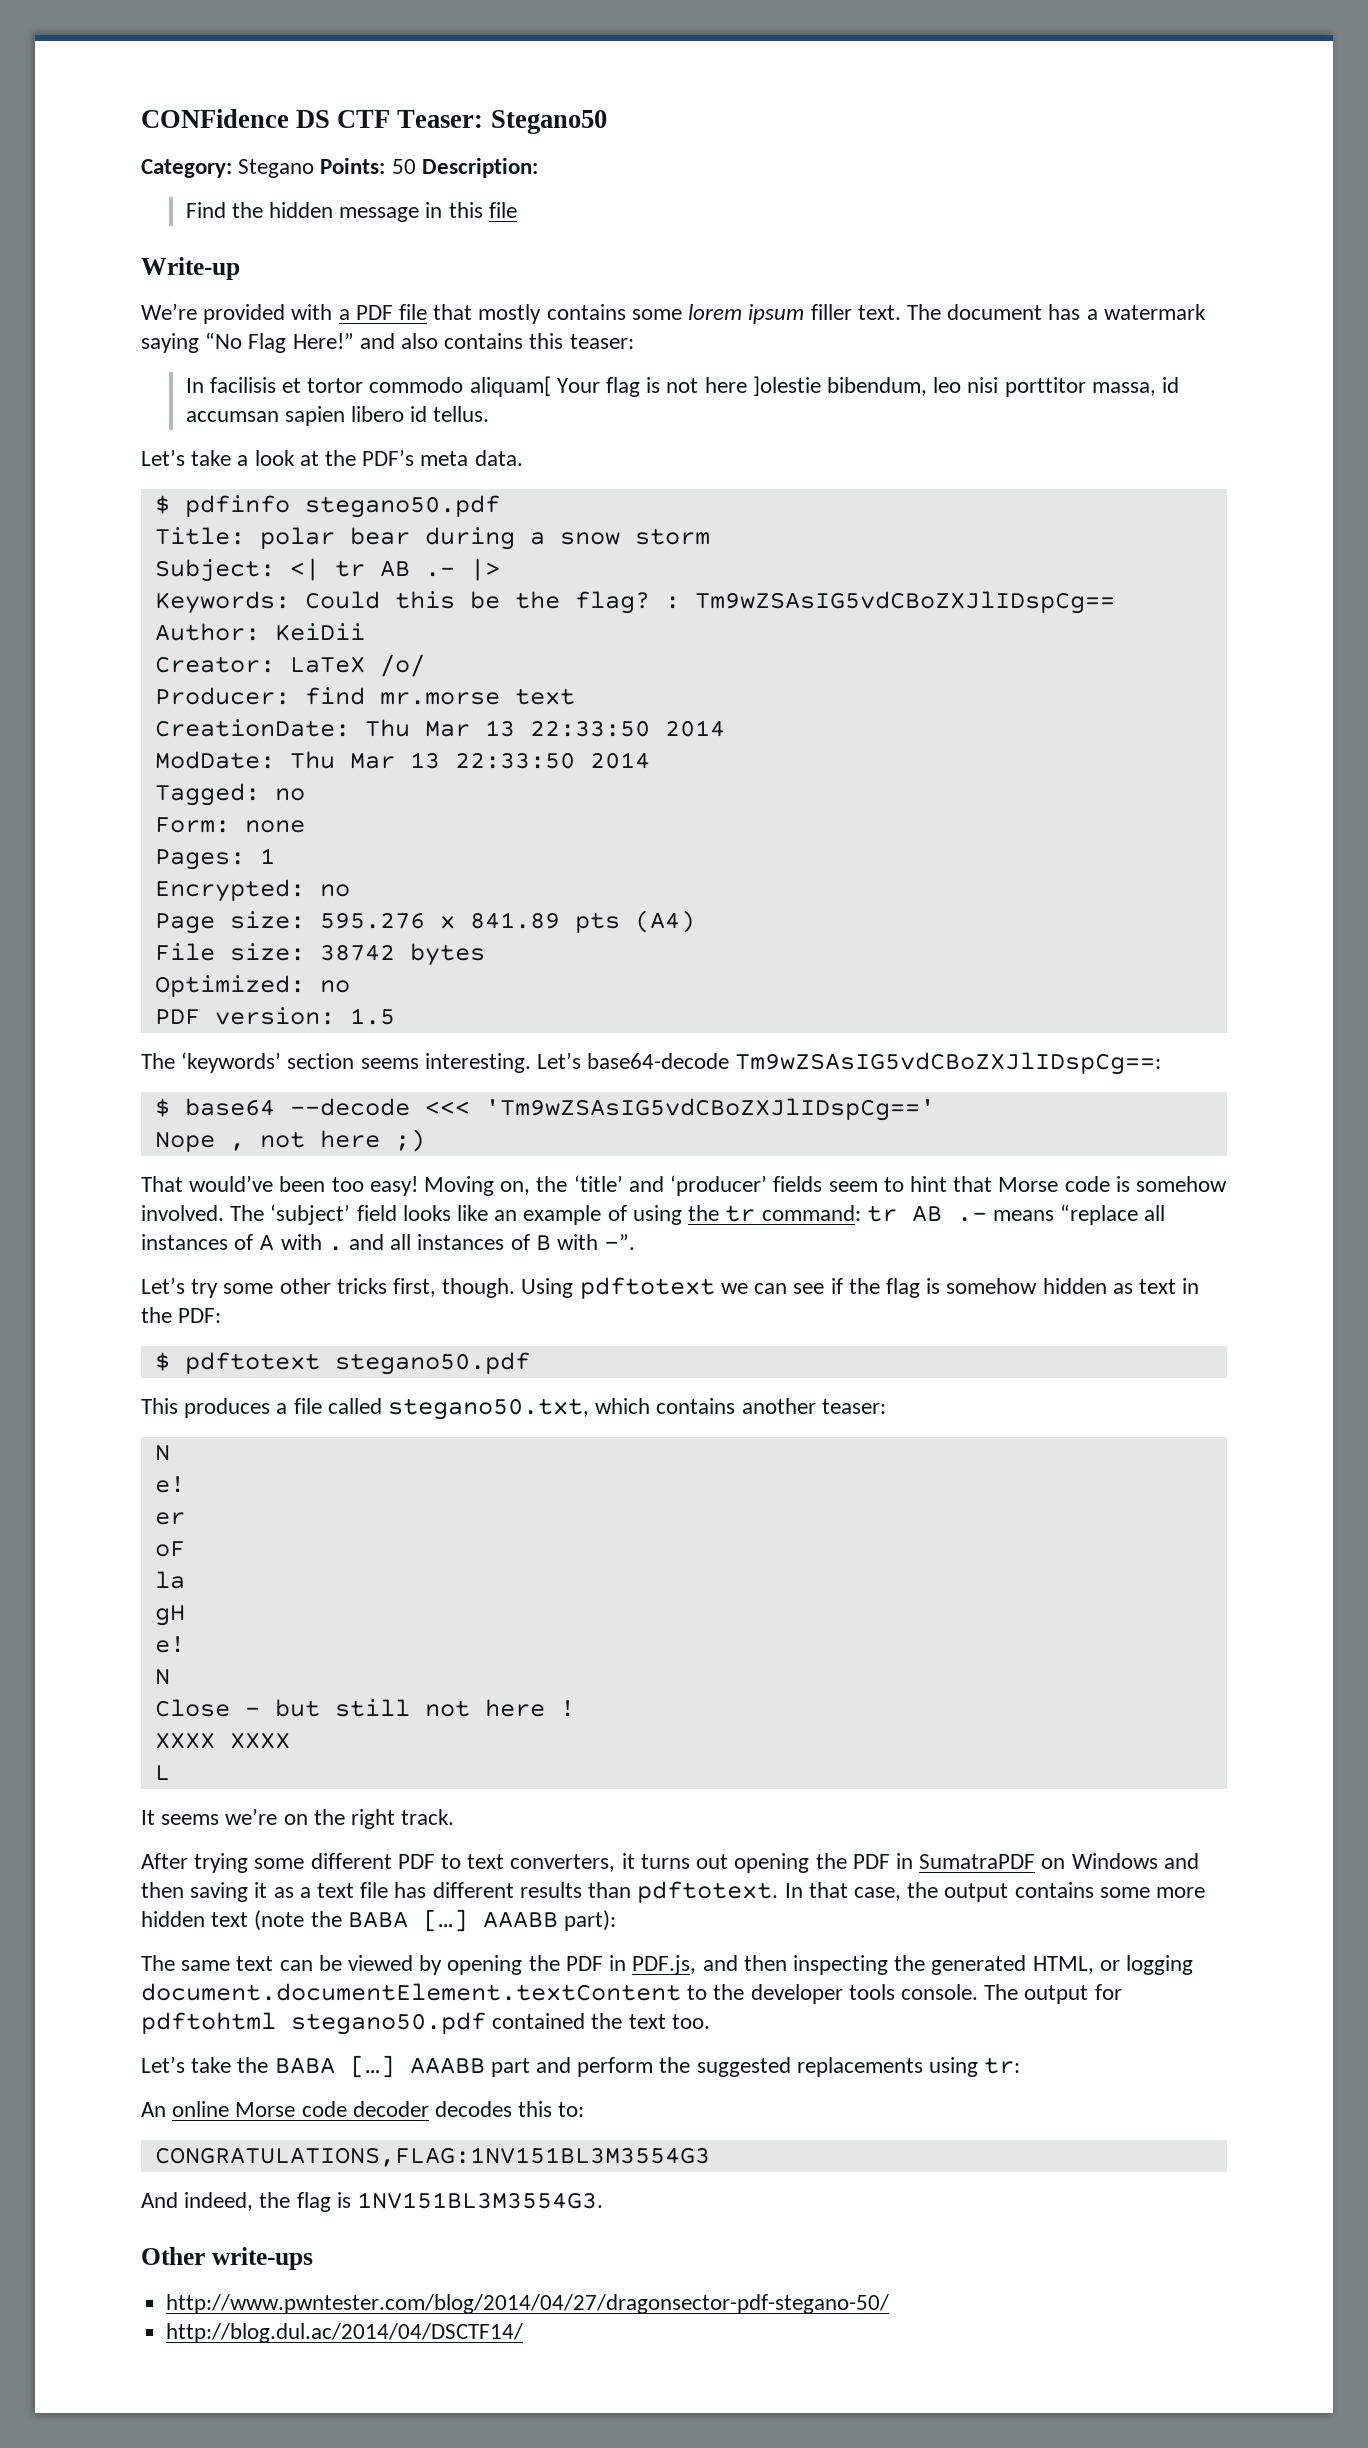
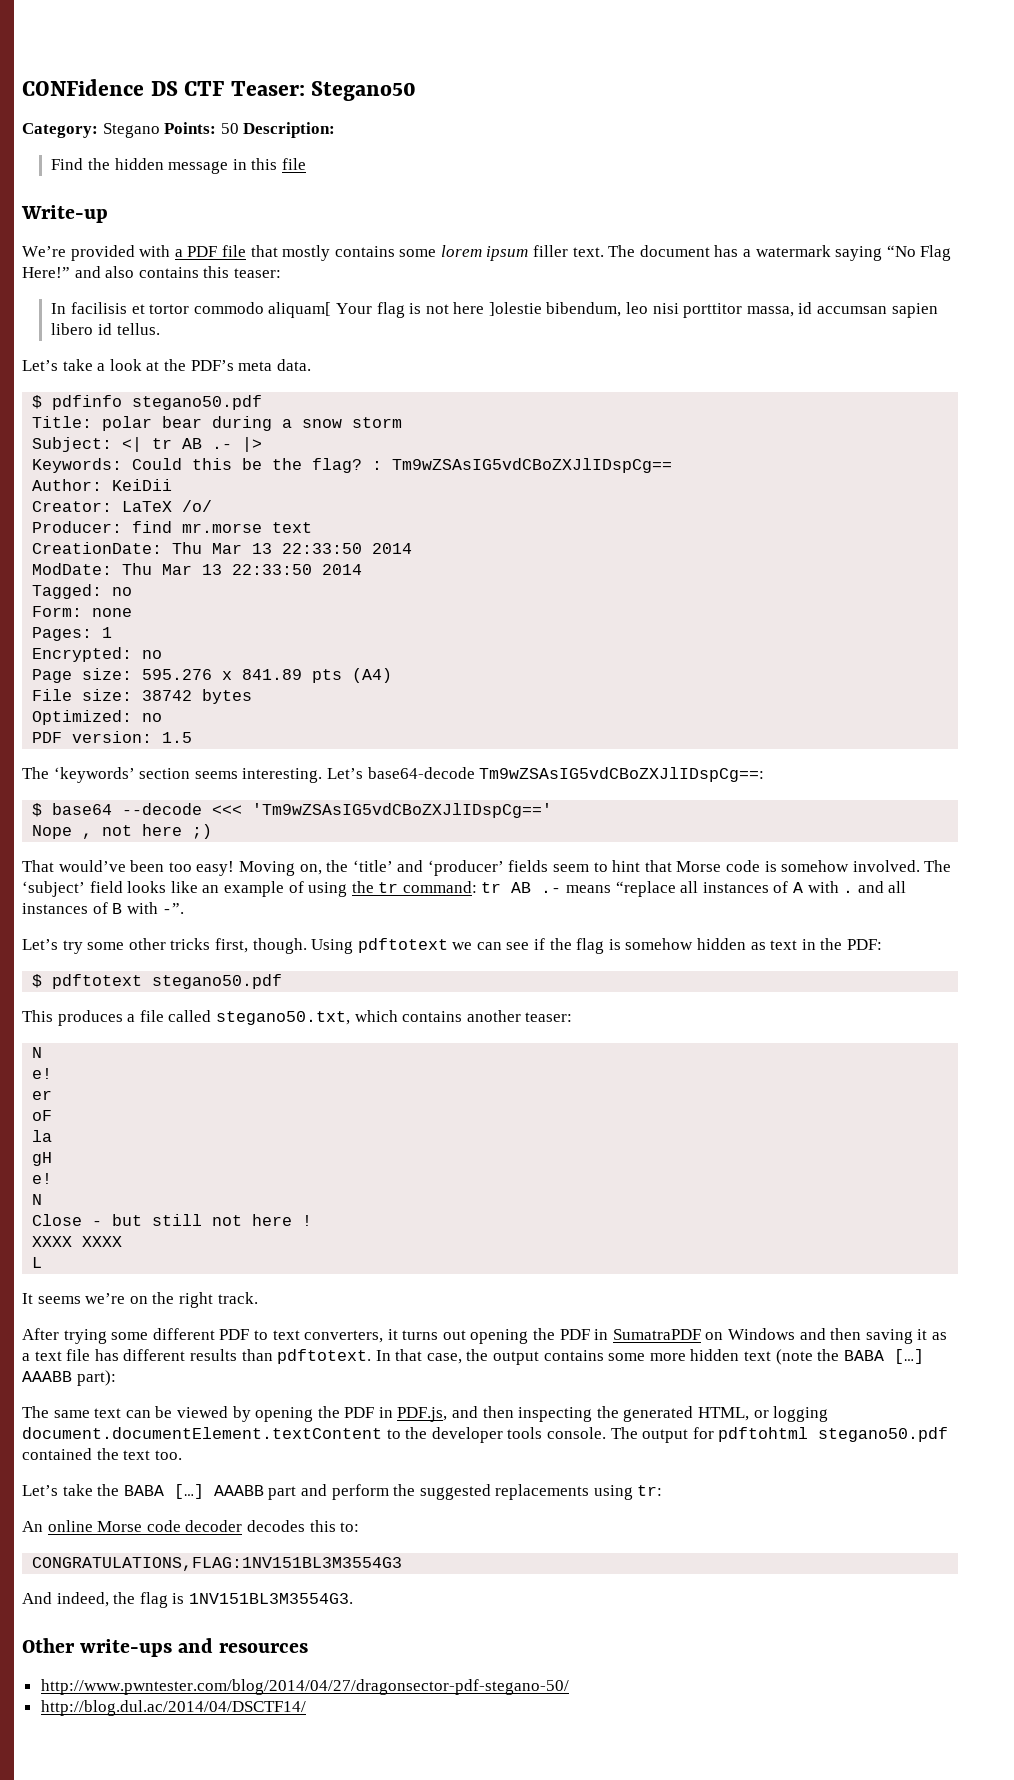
(313, 2258) none -> [178,1638,309,1653] and resources

